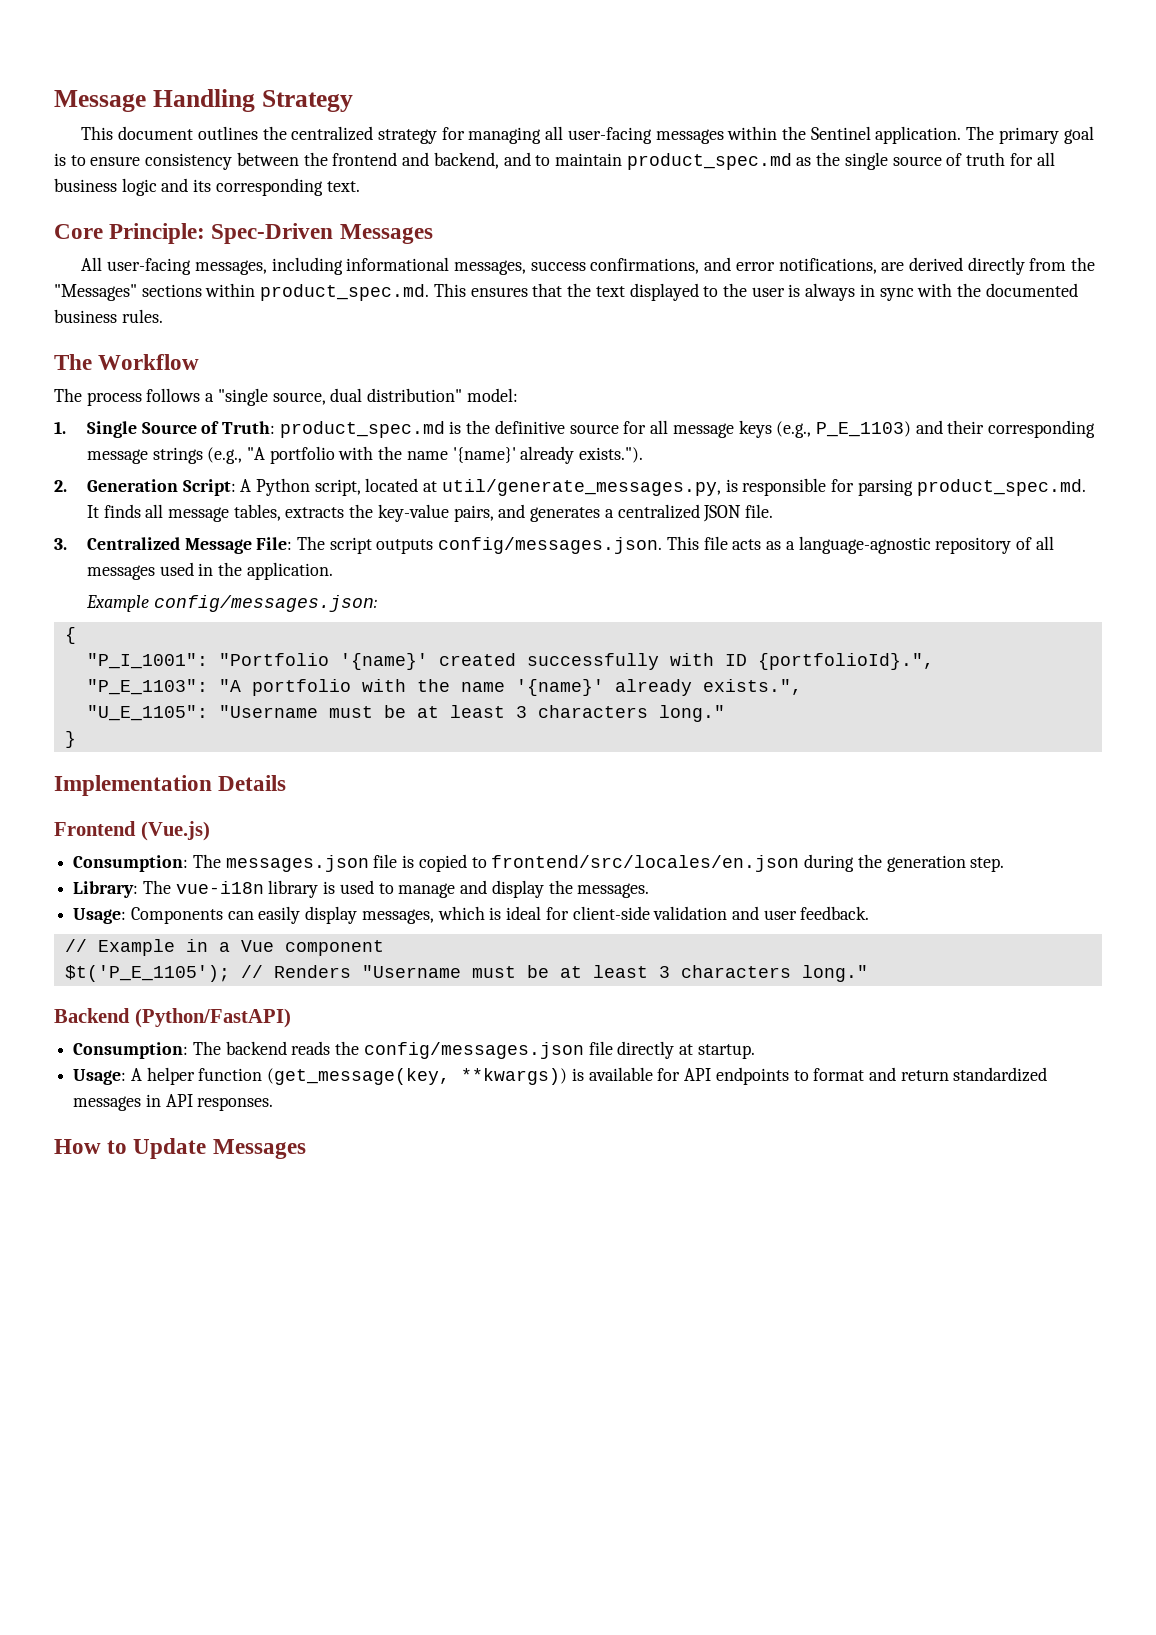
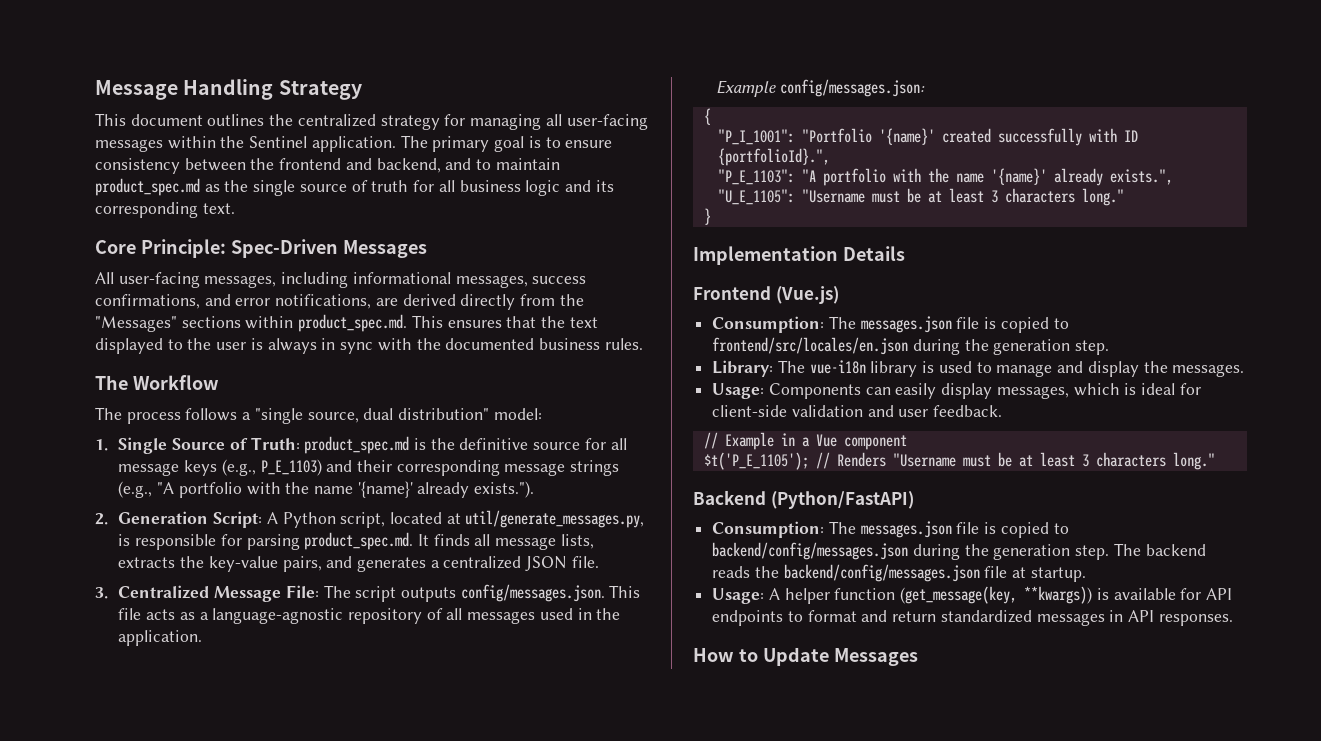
[233,504,281,521] tables, -> [560,534,594,549] lists,
[225,1041,675,1059] backend reads the config/messages.json file directly -> [860,521,1069,538] [712,542,1206,560] [712,564,1008,582] messages.json file is copied to backend/config/messages.json during the generation step. The backend reads the backend/config/messages.json file

